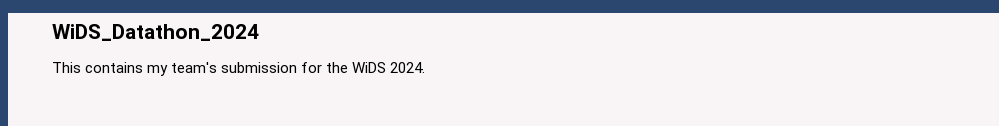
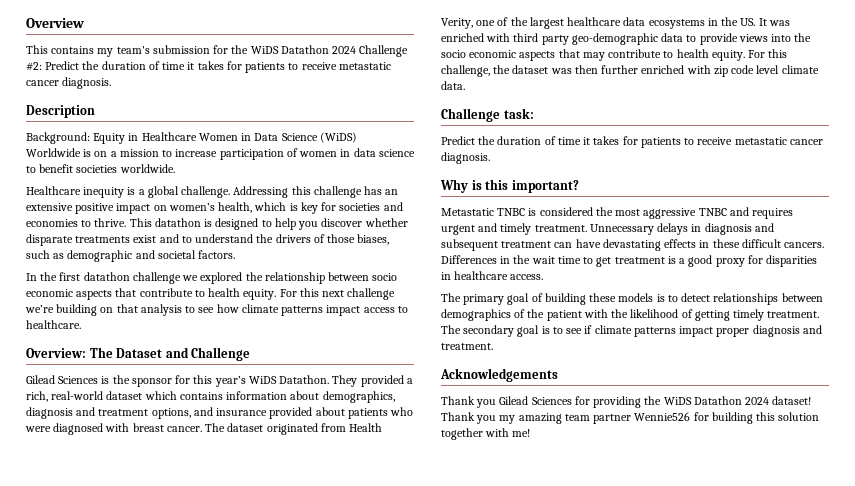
[52,24,259,41] WiDS_Datathon_2024 -> [26,18,84,28] Overview
[390,62,426,73] 2024. -> [280,45,409,57] [26,61,391,73] [26,77,112,89] [26,105,95,118] [26,132,357,144] [26,148,415,160] [26,164,175,173] [26,186,399,198] [26,202,403,214] [26,218,408,230] [26,234,390,246] [26,250,236,262] [26,272,398,284] [26,288,396,300] [25,304,408,316] [26,320,81,329] [26,347,251,361] [26,375,413,387] [26,391,395,403] [26,407,414,419] [25,423,383,435] [441,17,790,29] [441,33,812,45] [441,49,788,61] [441,65,819,77] [441,81,465,90] [441,108,534,122] [441,136,823,148] [441,152,490,164] [440,179,579,193] [441,207,794,219] [441,223,774,235] [441,239,825,251] [441,255,818,267] [441,271,544,280] [441,293,823,305] [441,309,820,321] [441,325,822,337] [441,343,493,350] [440,368,558,382] [441,396,812,408] [441,412,820,424] [441,428,531,440] Datathon 2024 Challenge #2: Predict the duration of time it takes for patients to receive metastatic cancer diagnosis. // Description // Background: Equity in Healthcare Women in Data Science (WiDS) Worldwide is on a mission to increase participation of women in data science to benefit societies worldwide. // Healthcare inequity is a global challenge. Addressing this challenge has an extensive positive impact on women’s health, which is key for societies and economies to thrive. This datathon is designed to help you discover whether disparate treatments exist and to understand the drivers of those biases, such as demographic and societal factors. // In the first datathon challenge we explored the relationship between socio economic aspects that contribute to health equity. For this next challenge we’re building on that analysis to see how climate patterns impact access to healthcare. // Overview: The Dataset and Challenge // Gilead Sciences is the sponsor for this year’s WiDS Datathon. They provided a rich, real-world dataset which contains information about demographics, diagnosis and treatment options, and insurance provided about patients who were diagnosed with breast cancer. The dataset originated from Health Verity, one of the largest healthcare data ecosystems in the US. It was enriched with third party geo-demographic data to provide views into the socio economic aspects that may contribute to health equity. For this challenge, the dataset was then further enriched with zip code level climate data. // Challenge task: // Predict the duration of time it takes for patients to receive metastatic cancer diagnosis. // Why is this important? // Metastatic TNBC is considered the most aggressive TNBC and requires urgent and timely treatment. Unnecessary delays in diagnosis and subsequent treatment can have devastating effects in these difficult cancers. Differences in the wait time to get treatment is a good proxy for disparities in healthcare access. // The primary goal of building these models is to detect relationships between demographics of the patient with the likelihood of getting timely treatment. The secondary goal is to see if climate patterns impact proper diagnosis and treatment. // Acknowledgements // Thank you Gilead Sciences for providing the WiDS Datathon 2024 dataset! Thank you my amazing team partner Wennie526 for building this solution together with me!

